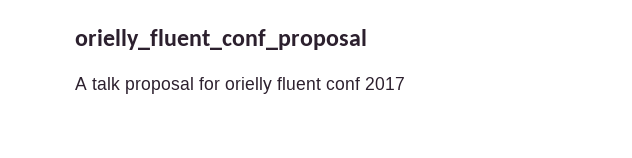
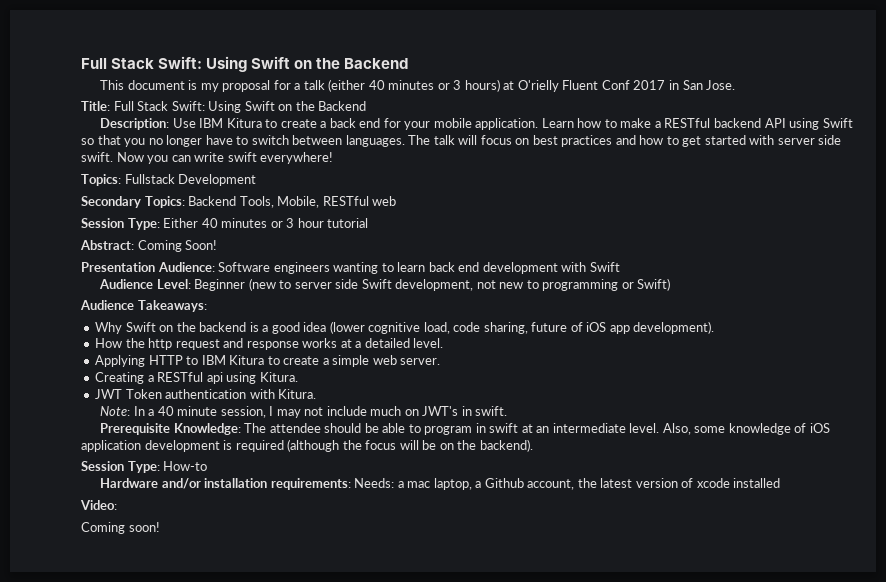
[75,29,367,50] [75,77,405,94] orielly_fluent_conf_proposal // A talk proposal for orielly fluent conf 2017 -> [81,56,409,72] [100,79,736,92] [81,101,367,113] [100,118,853,130] [81,135,842,147] [81,152,334,164] [81,174,257,186] [81,196,397,208] [81,218,369,230] [80,240,218,252] [81,262,620,274] [99,278,671,291] [80,300,207,312] [95,321,715,334] [95,338,444,350] [95,355,441,367] [95,372,298,384] [95,389,317,399] [100,406,508,418] [100,423,830,435] [81,439,533,452] [81,461,208,473] [100,478,781,490] [80,500,117,510] [81,522,160,534] Full Stack Swift: Using Swift on the Backend // This document is my proposal for a talk (either 40 minutes or 3 hours) at O'rielly Fluent Conf 2017 in San Jose. // Title: Full Stack Swift: Using Swift on the Backend // Description: Use IBM Kitura to create a back end for your mobile application. Learn how to make a RESTful backend API using Swift so that you no longer have to switch between languages. The talk will focus on best practices and how to get started with server side swift. Now you can write swift everywhere! // Topics: Fullstack Development // Secondary Topics: Backend Tools, Mobile, RESTful web // Session Type: Either 40 minutes or 3 hour tutorial // Abstract: Coming Soon! // Presentation Audience: Software engineers wanting to learn back end development with Swift // Audience Level: Beginner (new to server side Swift development, not new to programming or Swift) // Audience Takeaways: // Why Swift on the backend is a good idea (lower cognitive load, code sharing, future of iOS app development). // How the http request and response works at a detailed level. // Applying HTTP to IBM Kitura to create a simple web server. // Creating a RESTful api using Kitura. // JWT Token authentication with Kitura. // Note: In a 40 minute session, I may not include much on JWT's in swift. // Prerequisite Knowledge: The attendee should be able to program in swift at an intermediate level. Also, some knowledge of iOS application development is required (although the focus will be on the backend). // Session Type: How-to // Hardware and/or installation requirements: Needs: a mac laptop, a Github account, the latest version of xcode installed // Video: // Coming soon!

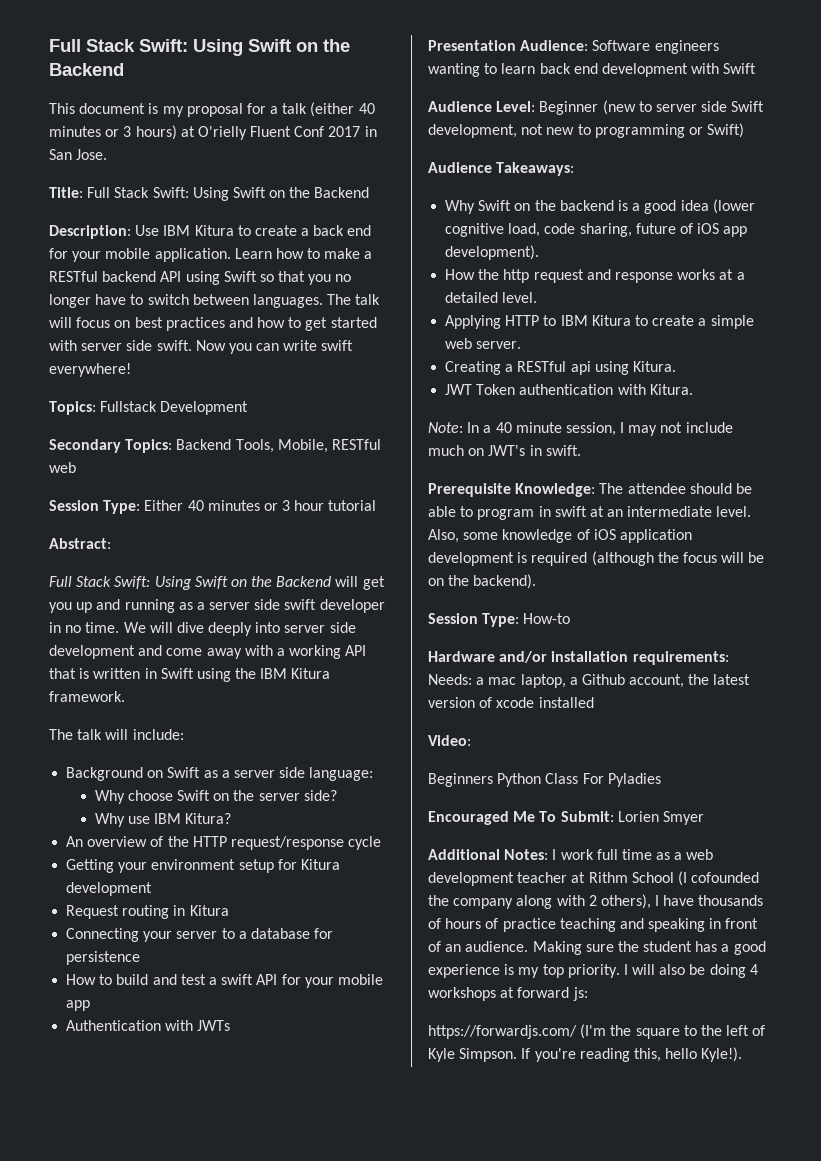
[137,240,218,252] Coming Soon! -> [49,576,385,590] [49,599,385,613] [49,622,356,636] [49,645,367,659] [49,668,331,682] [49,691,125,702] [49,729,184,740] [66,767,374,781] [94,790,337,804] [94,813,232,827] [66,836,382,850] [66,859,340,873] [66,882,153,896] [66,905,229,919] [66,928,334,942] [66,951,141,965] [66,974,383,988] [66,1000,91,1011] [66,1020,231,1031] // Full Stack Swift: Using Swift on the Backend will get you up and running as a server side swift developer in no time. We will dive deeply into server side development and come away with a working API that is written in Swift using the IBM Kitura framework. // The talk will include: // Background on Swift as a server side language: // Why choose Swift on the server side? // Why use IBM Kitura? // An overview of the HTTP request/response cycle // Getting your environment setup for Kitura development // Request routing in Kitura // Connecting your server to a database for persistence // How to build and test a swift API for your mobile app // Authentication with JWTs
[81,522,160,534] Coming soon! -> [428,773,661,787] [428,811,704,825] [428,849,714,860] [428,871,760,886] [428,894,764,909] [428,918,759,932] [428,941,766,955] [428,964,758,978] [428,987,588,1001] [428,1024,766,1039] [428,1047,743,1062] Beginners Python Class For Pyladies // Encouraged Me To Submit: Lorien Smyer // Additional Notes: I work full time as a web development teacher at Rithm School (I cofounded the company along with 2 others), I have thousands of hours of practice teaching and speaking in front of an audience. Making sure the student has a good experience is my top priority. I will also be doing 4 workshops at forward js: // https://forwardjs.com/ (I'm the square to the left of Kyle Simpson. If you're reading this, hello Kyle!).

